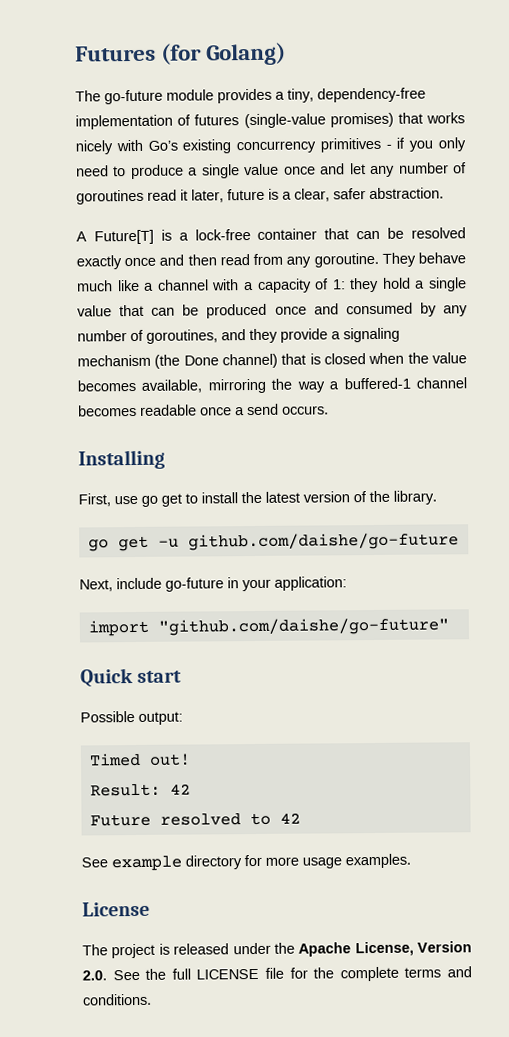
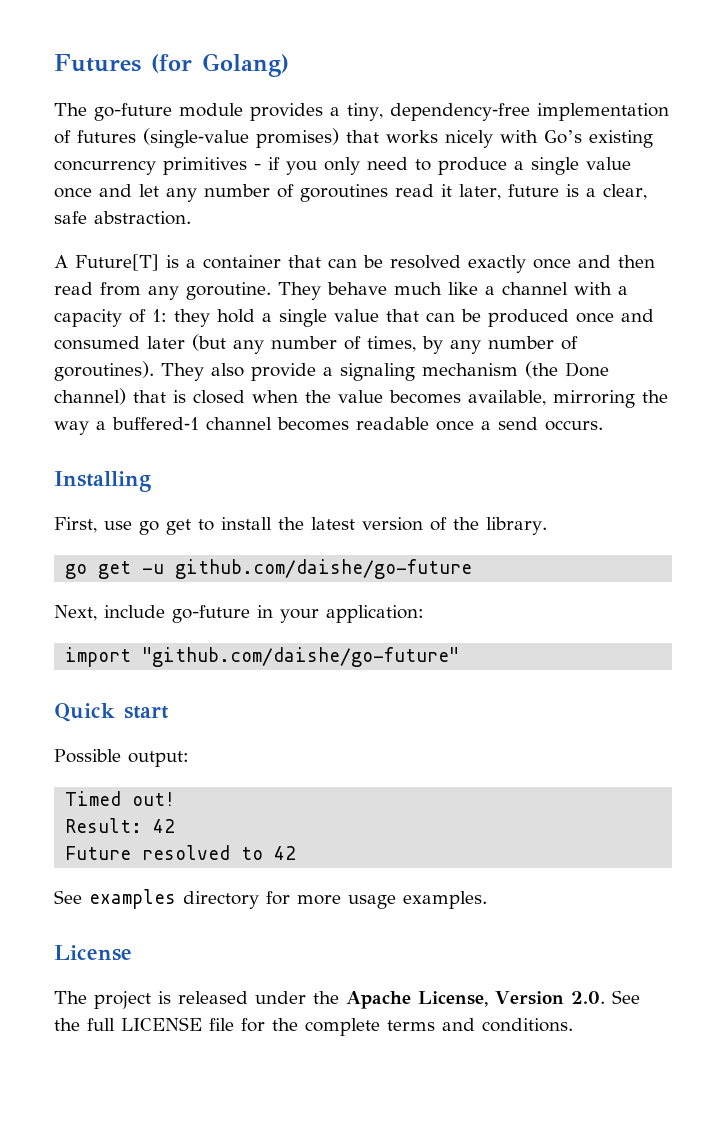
[333,188,366,200] safer -> [54,211,87,224] safe
[194,229,251,241] lock‑free -> (196, 263) none
(413, 308) none -> [147,334,416,354] later (but any number of times,
[146,328,278,344] goroutines, and they -> [54,361,244,381] goroutines). They also
[111,855,182,872] example -> [89,889,176,909] examples

